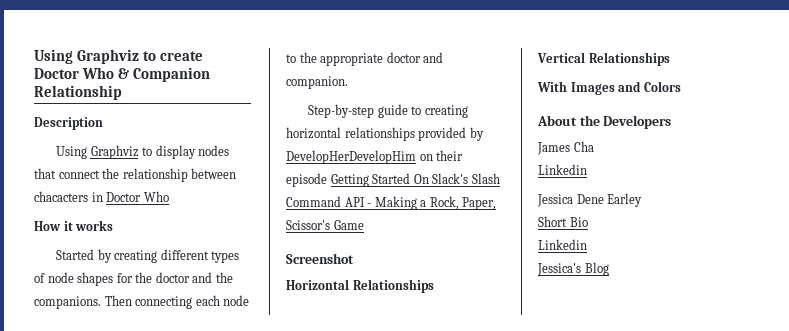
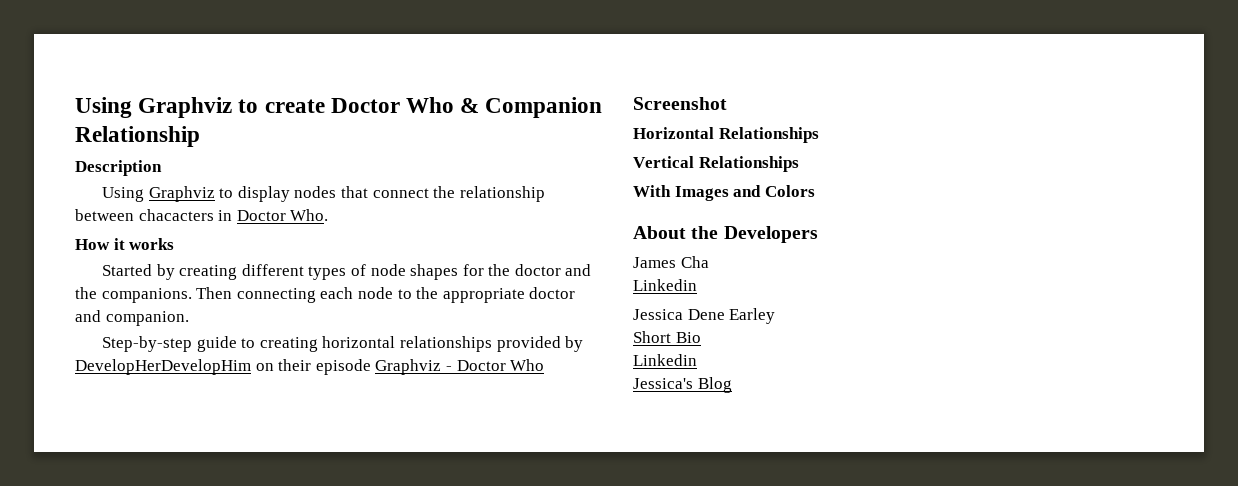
[143,191,169,202] Who -> [290,209,329,221] Who.
[330,173,500,187] [286,196,497,210] [286,220,364,230] Getting Started On Slack's Slash Command API - Making a Rock, Paper, Scissor's Game -> [375,359,545,375] Graphviz - Doctor Who

